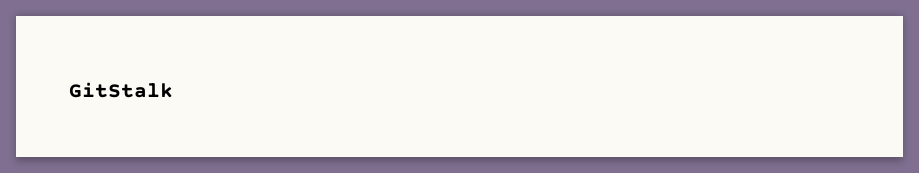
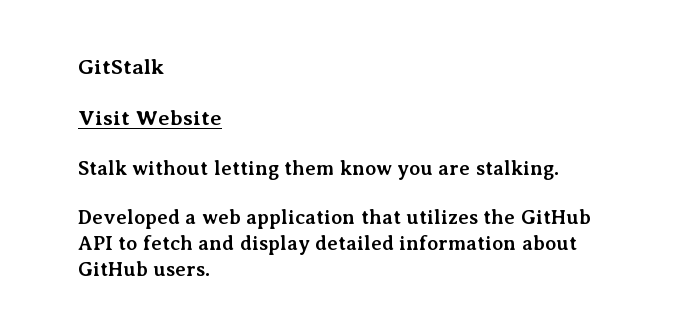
(173, 90) none -> [78,110,222,125] [78,160,559,180] [78,209,591,229] [78,235,577,255] [78,261,211,276] // Visit Website // Stalk without letting them know you are stalking. // Developed a web application that utilizes the GitHub API to fetch and display detailed information about GitHub users.

